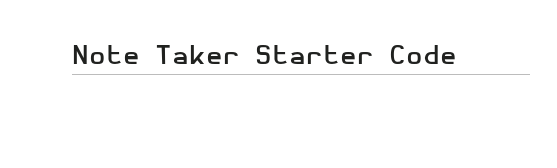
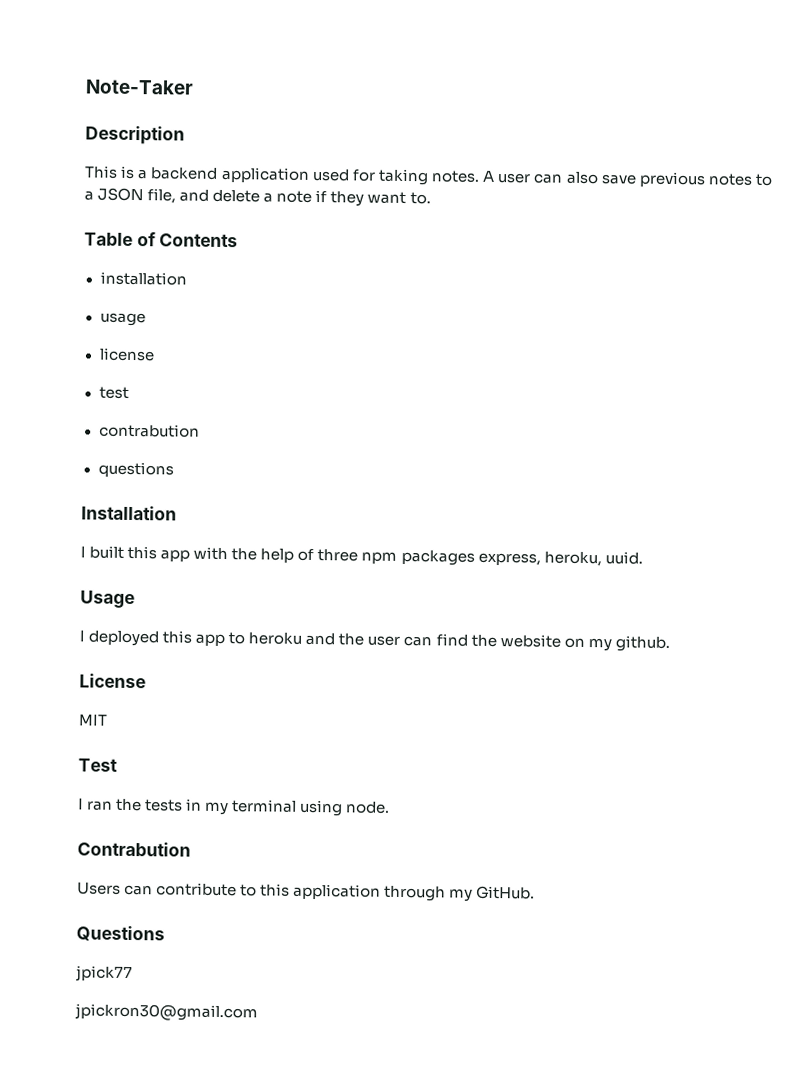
[72,45,457,64] Note Taker Starter Code -> [85,79,194,95] [85,125,185,145] [84,165,773,188] [84,187,431,207] [84,232,239,248] [99,271,187,286] [99,312,146,327] [98,347,155,362] [98,386,129,399] [98,423,200,438] [97,461,174,478] [81,505,177,521] [80,545,643,567] [80,590,135,609] [79,630,670,652] [79,673,146,689] [78,714,108,726] [78,758,118,772] [78,798,391,817] [77,841,191,857] [77,882,536,902] [76,925,165,942] [75,965,133,983] [74,1003,258,1022] Note-Taker // Description // This is a backend application used for taking notes. A user can also save previous notes to a JSON file, and delete a note if they want to. // Table of Contents // installation // usage // license // test // contrabution // questions // Installation // I built this app with the help of three npm packages express, heroku, uuid. // Usage // I deployed this app to heroku and the user can find the website on my github. // License // MIT // Test // I ran the tests in my terminal using node. // Contrabution // Users can contribute to this application through my GitHub. // Questions // jpick77 // jpickron30@gmail.com

